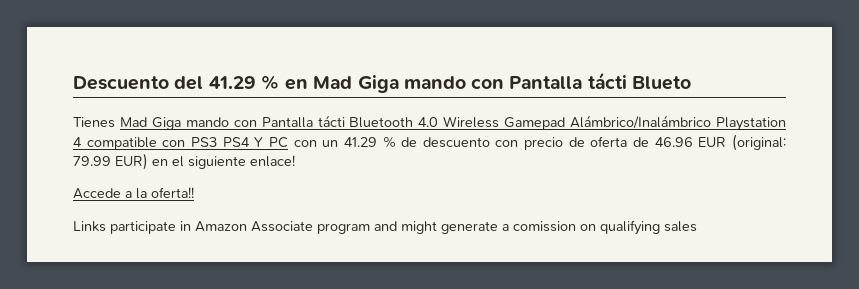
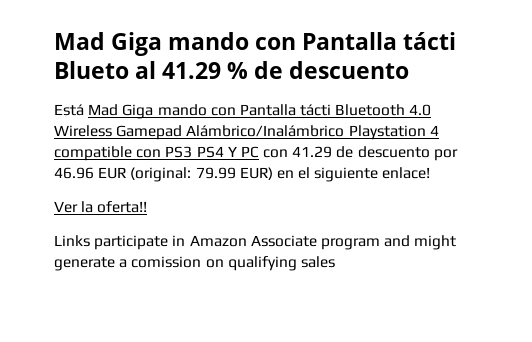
[73,75,309,90] Descuento del 41.29 % en -> (54, 41) none
[73,117,115,128] // Tienes -> [135,61,410,79] [54,104,84,116] al 41.29 % de descuento // Está
[322,136,650,150] un 41.29 % de descuento con precio de oferta de -> [292,146,458,161] 41.29 de descuento por
[73,188,132,199] Accede a -> [54,201,78,213] Ver

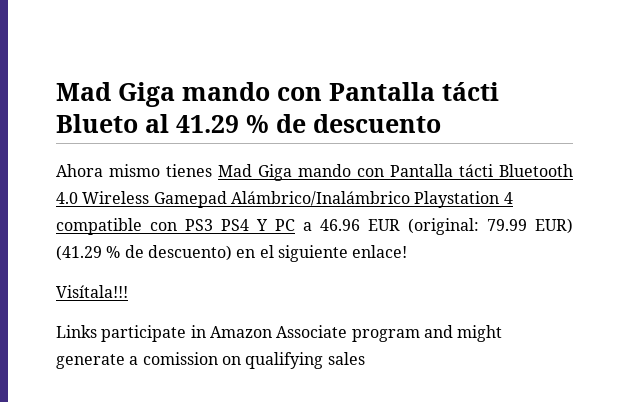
[54,104,84,116] Está -> [56,164,212,177] Ahora mismo tienes
[263,146,458,161] con 41.29 de descuento por -> [303,222,312,231] a
(273, 173) none -> [56,245,232,261] (41.29 % de descuento)
[54,201,148,213] Ver la oferta!! -> [56,285,128,298] Visítala!!!

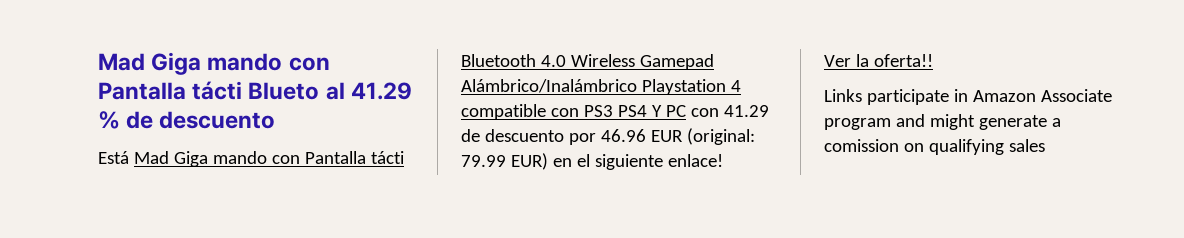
[56,164,212,177] Ahora mismo tienes -> [98,151,129,164] Está
[303,222,312,231] a -> [690,105,769,117] [461,129,596,145] con 41.29 de descuento por
[56,245,232,261] (41.29 % de descuento) -> (548, 161) none
[56,285,128,298] Visítala!!! -> [824,54,933,67] Ver la oferta!!

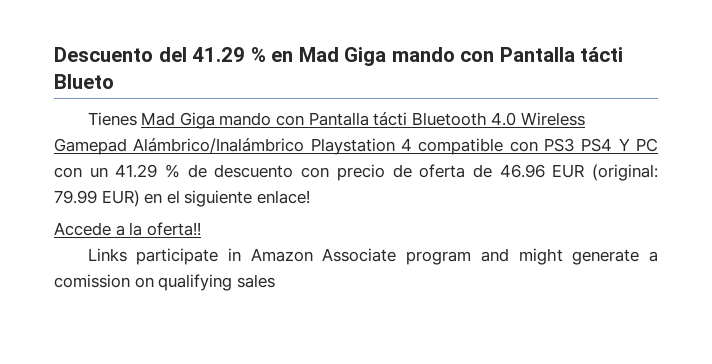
(98, 62) none -> [54,47,294,62] Descuento del 41.29 % en
[325,82,412,100] [98,111,276,129] [98,151,129,164] al 41.29 % de descuento // Está -> [87,112,137,126] // Tienes
[723,105,769,117] [461,129,596,145] 41.29 de descuento por -> [89,164,492,181] un 41.29 % de descuento con precio de oferta de
[824,55,851,67] Ver -> [54,222,125,236] Accede a

